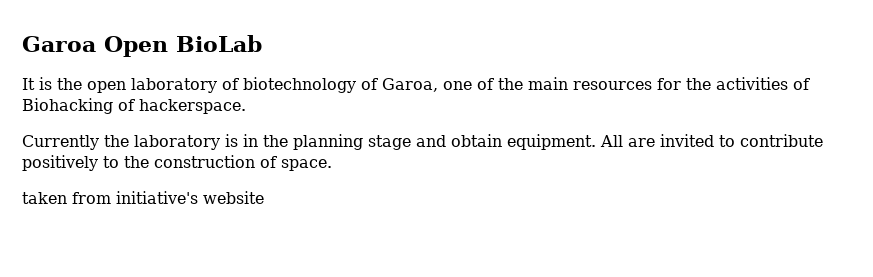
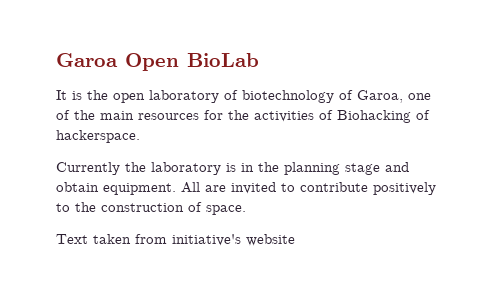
(332, 165) none -> [56,234,88,244] Text

